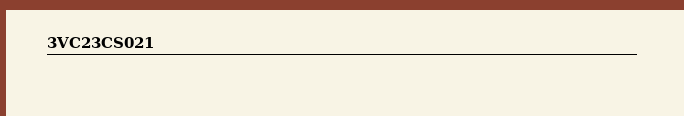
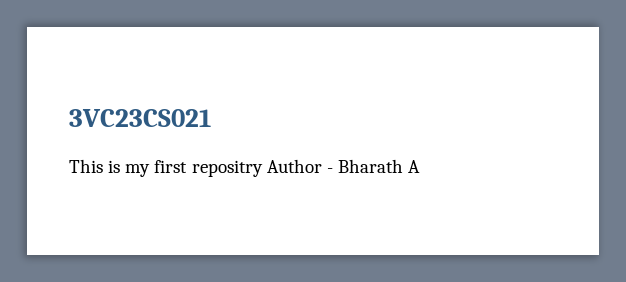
(154, 42) none -> [69,159,421,177] // This is my first repositry Author - Bharath A

